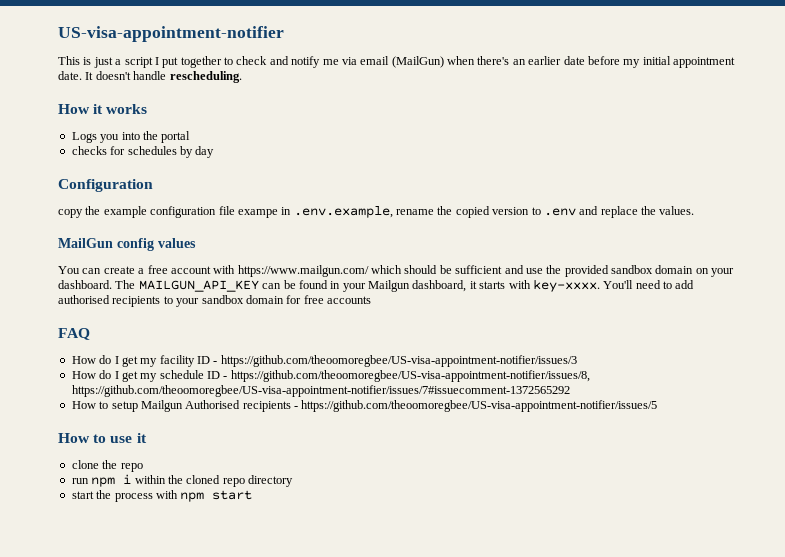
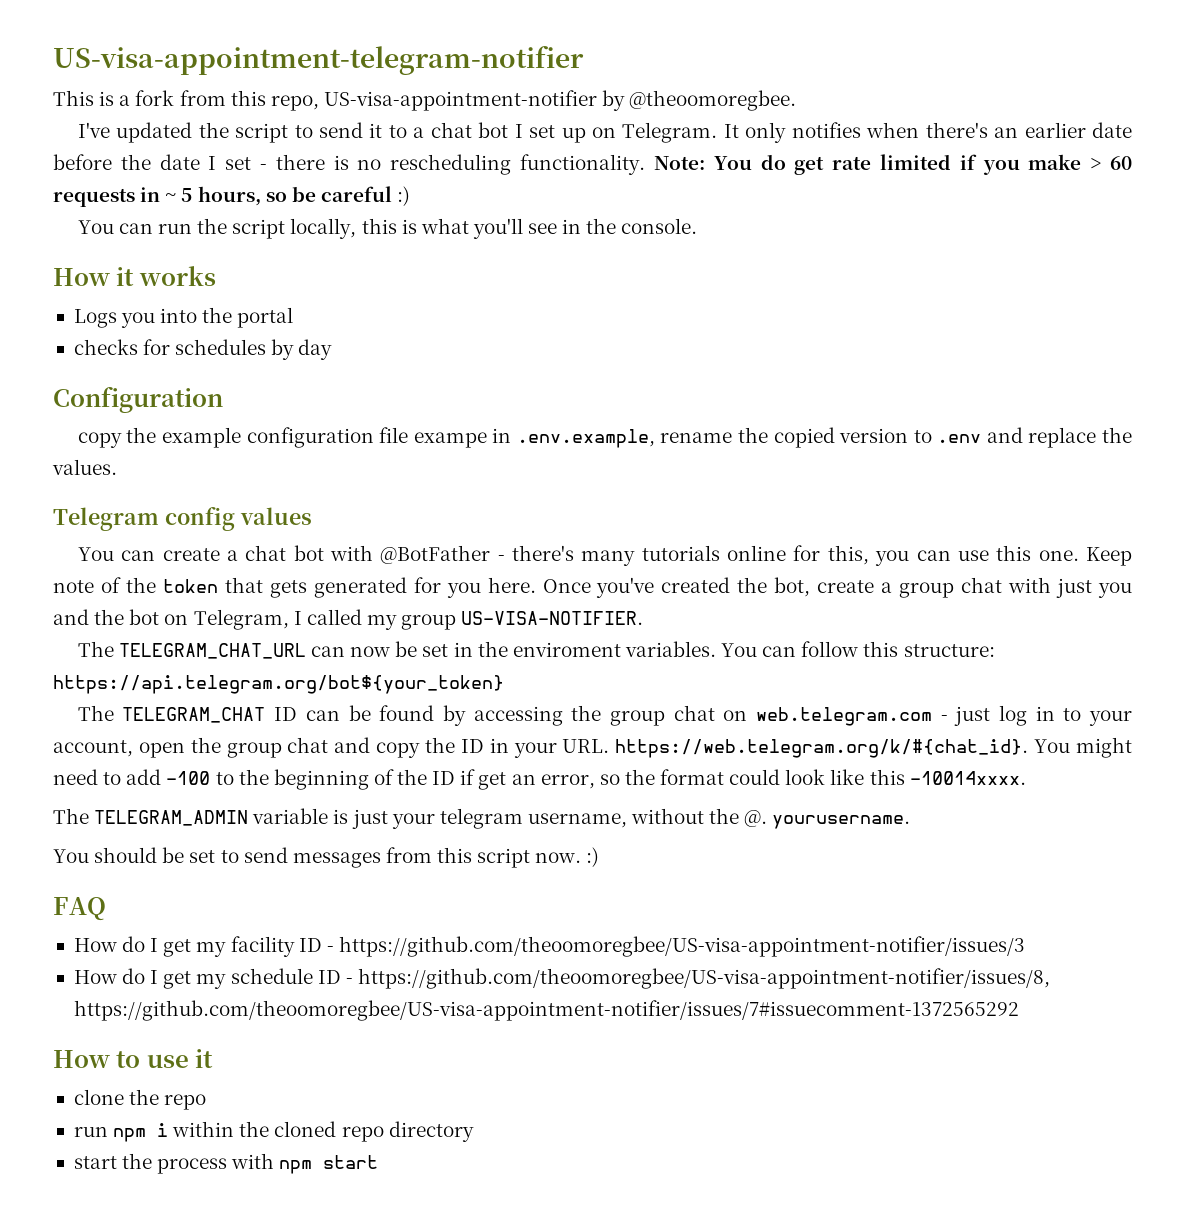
[58,26,284,42] US-visa-appointment-notifier -> [53,46,584,75] US-visa-appointment-telegram-notifier
[93,56,444,68] just a script I put together to check and notify me via email (MailGun) -> [119,90,797,111] [77,122,861,143] a fork from this repo, US-visa-appointment-notifier by @theoomoregbee. // I've updated the script to send it to a chat bot I set up on Telegram. It only notifies
[623,56,735,68] [58,71,242,83] my initial appointment date. It doesn't handle rescheduling. -> [120,154,1133,175] [53,186,411,207] [77,218,698,239] the date I set - there is no rescheduling functionality. Note: You do get rate limited if you make > 60 requests in ~ 5 hours, so be careful :) // You can run the script locally, this is what you'll see in the console.
[58,238,113,248] MailGun -> [53,507,159,531] Telegram
[147,265,735,277] [58,279,695,292] [58,295,371,307] free account with https://www.mailgun.com/ which should be sufficient and use the provided sandbox domain on your dashboard. The MAILGUN_API_KEY can be found in your Mailgun dashboard, it starts with key-xxxx. You'll need to add authorised recipients to your sandbox domain for free accounts -> [245,545,1132,566] [53,577,1133,598] [53,609,644,630] [77,641,995,659] [53,675,504,694] [77,705,1133,726] [53,737,1133,758] [53,769,1026,790] [53,808,911,829] [53,847,600,868] chat bot with @BotFather - there's many tutorials online for this, you can use this one. Keep note of the token that gets generated for you here. Once you've created the bot, create a group chat with just you and the bot on Telegram, I called my group US-VISA-NOTIFIER. // The TELEGRAM_CHAT_URL can now be set in the enviroment variables. You can follow this structure: https://api.telegram.org/bot${your_token} // The TELEGRAM_CHAT ID can be found by accessing the group chat on web.telegram.com - just log in to your account, open the group chat and copy the ID in your URL. https://web.telegram.org/k/#{chat_id}. You might need to add -100 to the beginning of the ID if get an error, so the format could look like this -10014xxxx. // The TELEGRAM_ADMIN variable is just your telegram username, without the @. yourusername. // You should be set to send messages from this script now. :)
[71,400,658,412] // How to setup Mailgun Authorised recipients - https://github.com/theoomoregbee/US-visa-appointment-notifier/issues/5 -> (1019, 1010) none

